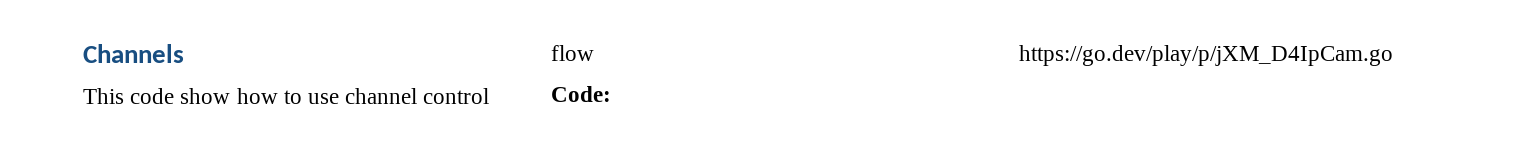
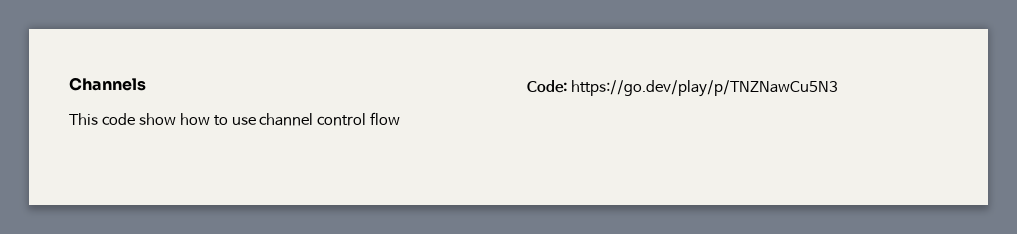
[1019,45,1393,66] https://go.dev/play/p/jXM_D4IpCam.go -> [570,80,838,97] https://go.dev/play/p/TNZNawCu5N3

